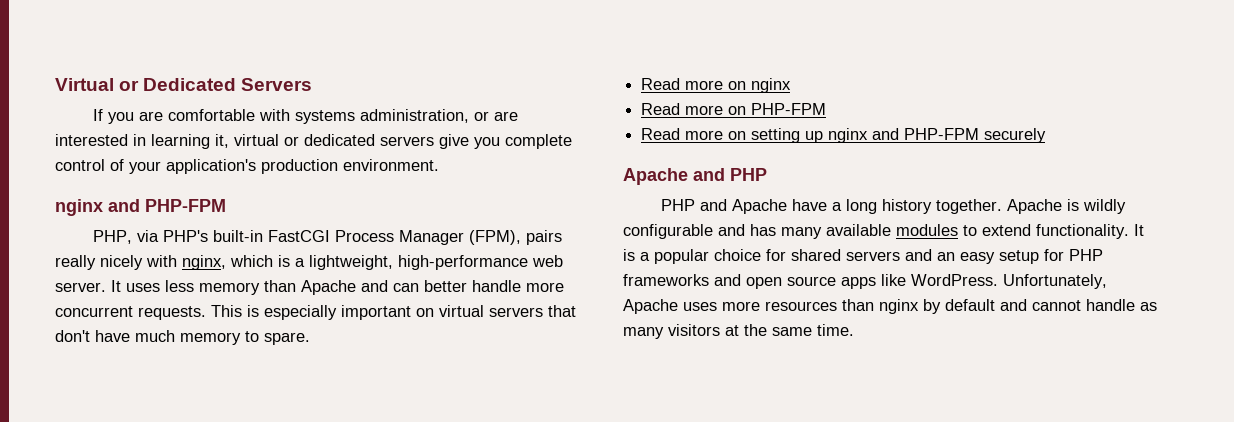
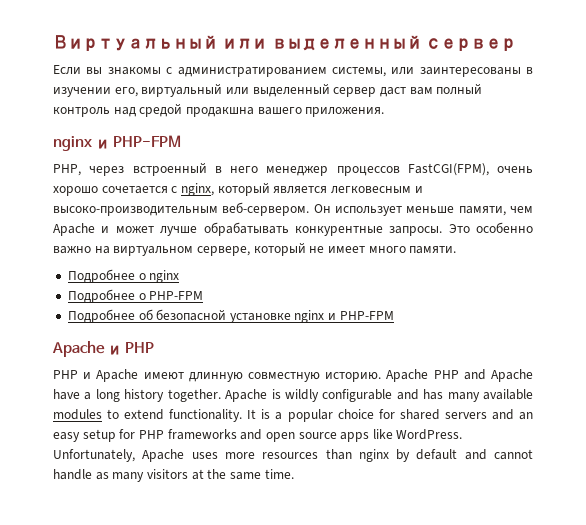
[55,78,313,91] [92,109,518,124] [55,134,572,149] [55,159,439,174] [55,199,140,216] Virtual or Dedicated Servers // If you are comfortable with systems administration, or are interested in learning it, virtual or dedicated servers give you complete control of your application's production environment. // nginx and -> [53,35,517,51] [53,65,533,77] [53,83,483,97] [53,103,385,117] [53,136,109,151] Виртуальный или выделенный сервер // Если вы знакомы с администратированием системы, или заинтересованы в изучении его, виртуальный или выделенный сервер даст вам полный контроль над средой продакшна вашего приложения. // nginx и
[136,230,562,245] [55,255,563,270] [55,280,564,295] [55,305,576,320] [55,330,310,345] [641,78,792,93] [641,103,827,115] [641,128,1047,143] [623,168,725,185] via PHP's built-in FastCGI Process Manager (FPM), pairs really nicely with nginx, which is a lightweight, high-performance web server. It uses less memory than Apache and can better handle more concurrent requests. This is especially important on virtual servers that don't have much memory to spare. // Read more on nginx // Read more on PHP-FPM // Read more on setting up nginx and PHP-FPM securely // Apache and -> [89,162,533,176] [53,182,423,196] [53,202,533,216] [53,222,533,236] [53,242,457,256] [67,269,180,283] [67,289,204,303] [67,309,394,323] [52,341,121,357] через встроенный в него менеджер процессов FastCGI(FPM), очень хорошо сочетается с nginx, который является легковесным и высоко-производительным веб-сервером. Он использует меньше памяти, чем Apache и может лучше обрабатывать конкурентные запросы. Это особенно важно на виртуальном сервере, который не имеет много памяти. // Подробнее о nginx // Подробнее о PHP-FPM // Подробнее об безопасной установке nginx и PHP-FPM // Apache и
(695, 205) none -> [83,369,459,382] и Apache имеют длинную совместную историю. Apache PHP

